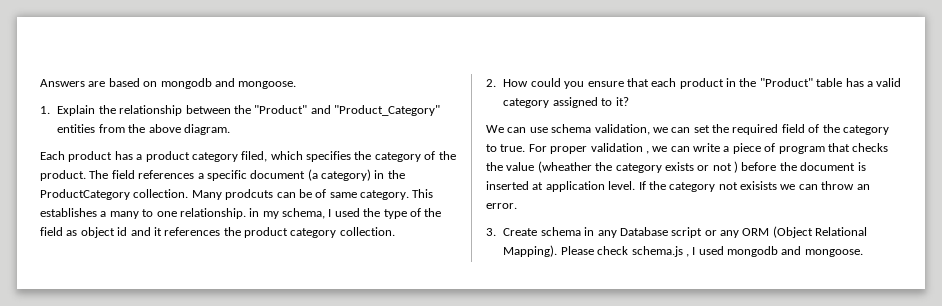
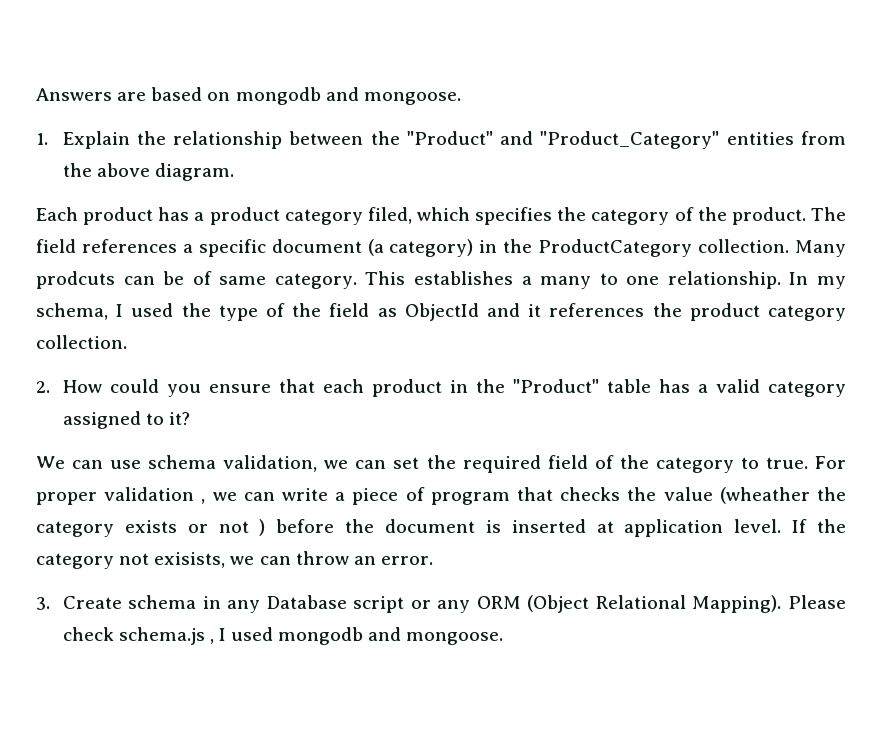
[249,208,260,217] in -> [789,272,809,285] In
[80,227,128,238] object id -> [404,303,479,321] ObjectId
[740,181,777,190] exisists -> [154,552,226,568] exisists,

